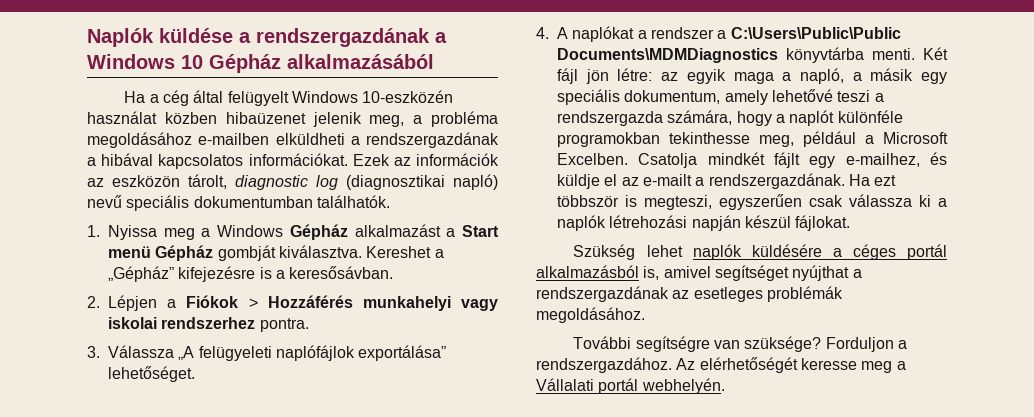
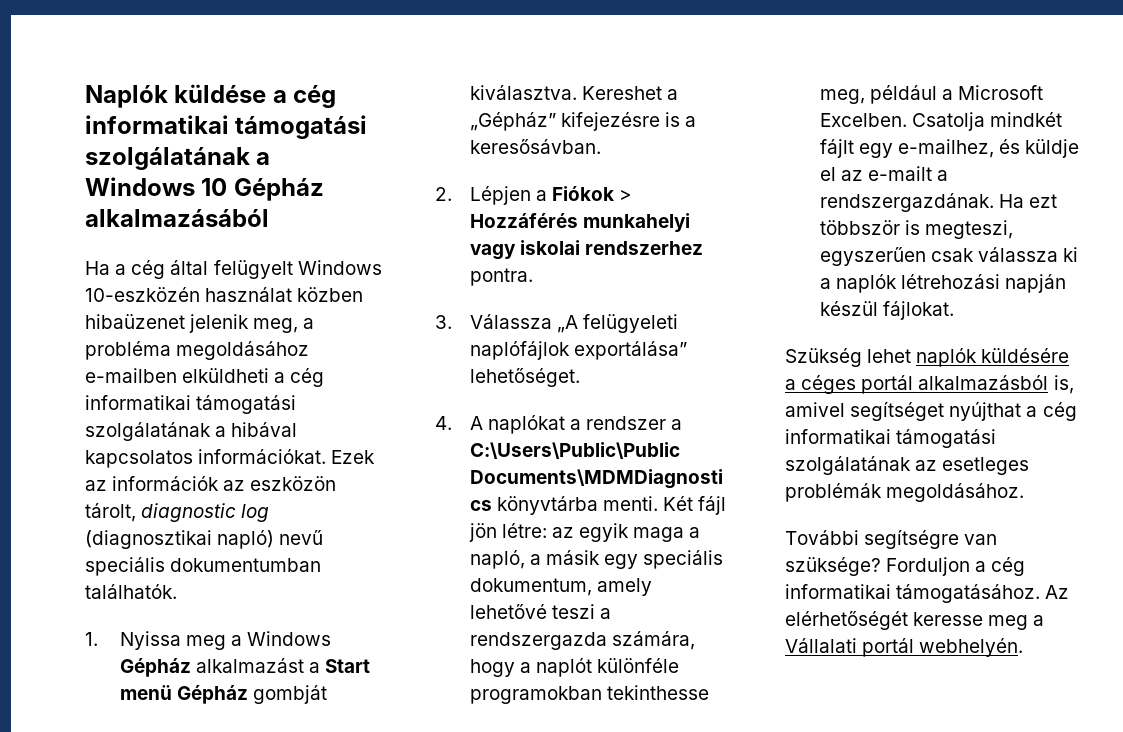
[256,28,430,47] rendszergazdának -> [293,85,337,108] [85,115,368,139] [85,147,250,170] cég informatikai támogatási szolgálatának
[366,132,499,148] rendszergazdának -> [290,368,325,387] [85,395,297,414] [85,422,211,441] cég informatikai támogatási szolgálatának
[536,286,669,302] rendszergazdának -> [1042,402,1077,421] [785,429,997,448] [785,456,911,475] cég informatikai támogatási szolgálatának
[536,357,672,373] rendszergazdához. -> [991,557,1026,576] [785,584,1041,603] cég informatikai támogatásához.

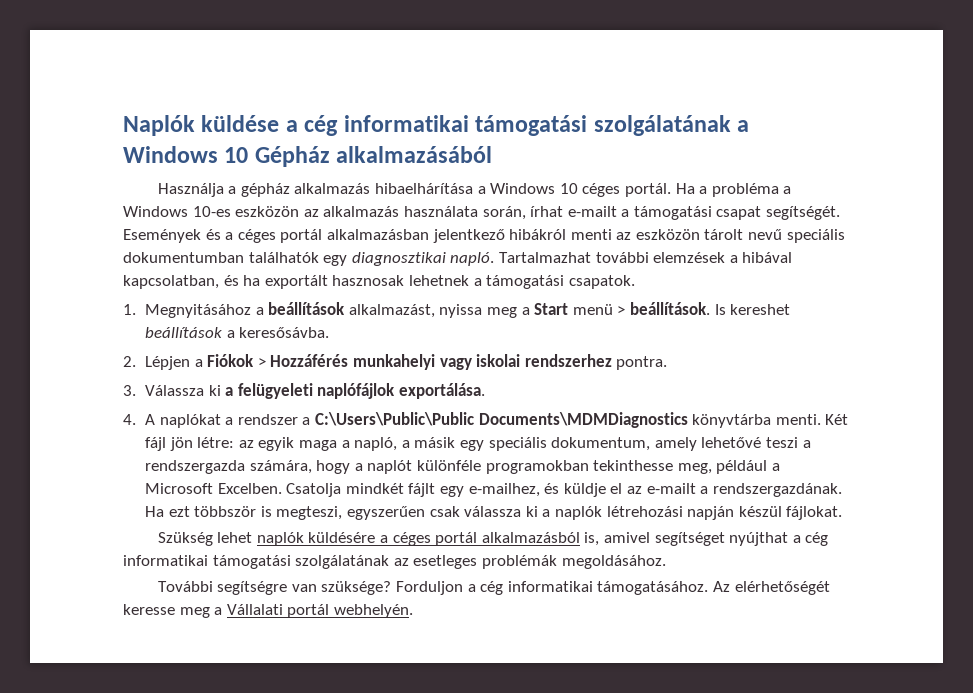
[85,260,382,279] [85,287,364,302] [85,314,315,333] [85,341,310,360] [85,368,325,387] [85,395,297,414] [85,422,298,441] [85,449,376,468] [85,476,337,491] [85,503,270,522] [85,530,324,549] [85,557,322,576] [85,584,177,599] [85,631,332,650] [119,658,371,677] [119,685,327,704] [469,85,678,100] [469,112,697,131] [469,139,601,154] Ha a cég által felügyelt Windows 10-eszközén használat közben hibaüzenet jelenik meg, a probléma megoldásához e-mailben elküldheti a cég informatikai támogatási szolgálatának a hibával kapcsolatos információkat. Ezek az információk az eszközön tárolt, diagnostic log (diagnosztikai napló) nevű speciális dokumentumban találhatók. // 1. Nyissa meg a Windows Gépház alkalmazást a Start menü Gépház gombját kiválasztva. Kereshet a „Gépház” kifejezésre is a keresősávban. -> [157,183,792,197] [123,206,841,220] [123,229,845,243] [123,252,793,266] [123,275,635,289] [123,302,791,318] [145,327,330,338] Használja a gépház alkalmazás hibaelhárítása a Windows 10 céges portál. Ha a probléma a Windows 10-es eszközön az alkalmazás használata során, írhat e-mailt a támogatási csapat segítségét. Események és a céges portál alkalmazásban jelentkező hibákról menti az eszközön tárolt nevű speciális dokumentumban találhatók egy diagnosztikai napló. Tartalmazhat további elemzések a hibával kapcsolatban, és ha exportált hasznosak lehetnek a támogatási csapatok. // 1. Megnyitásához a beállítások alkalmazást, nyissa meg a Start menü > beállítások. Is kereshet beállítások a keresősávba.
[556,314,678,333] [469,341,687,360] [469,368,580,387] „A felügyeleti naplófájlok exportálása” lehetőséget. -> [208,383,486,399] ki a felügyeleti naplófájlok exportálása.

